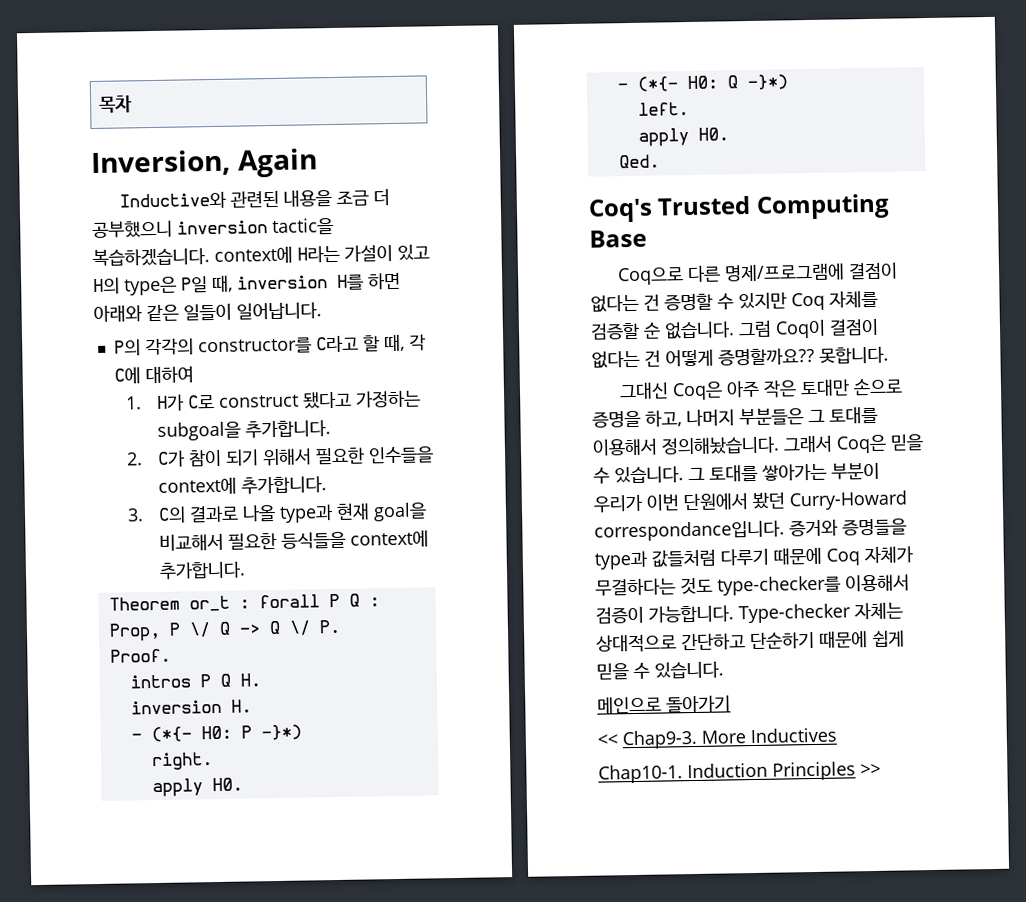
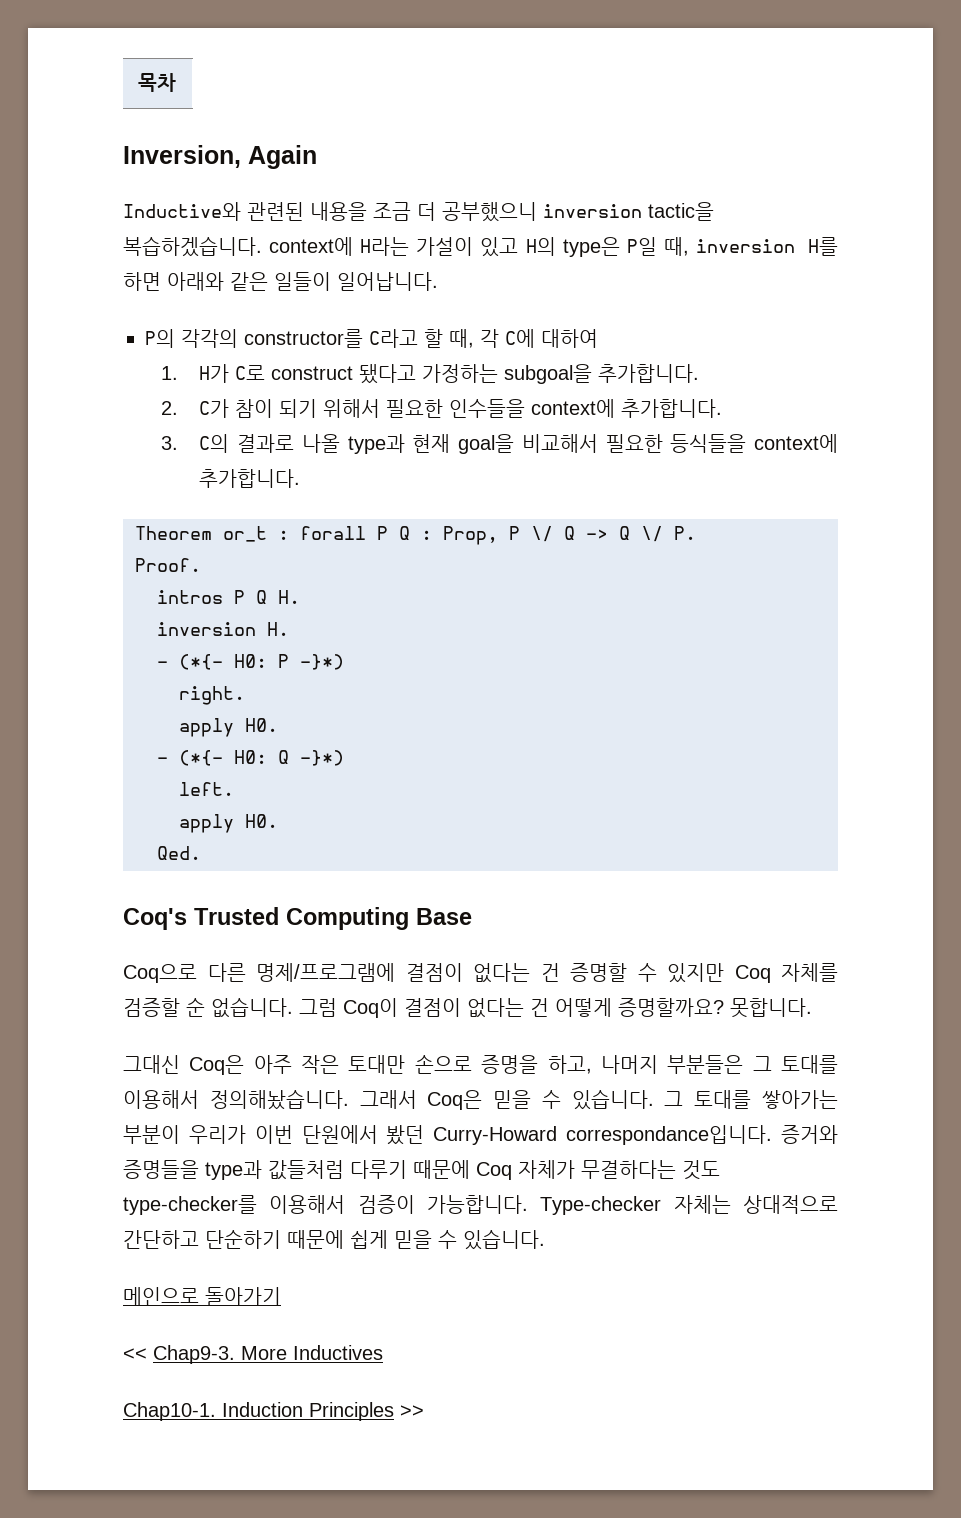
[718,347,815,366] 증명할까요?? -> [618,998,724,1017] 증명할까요?

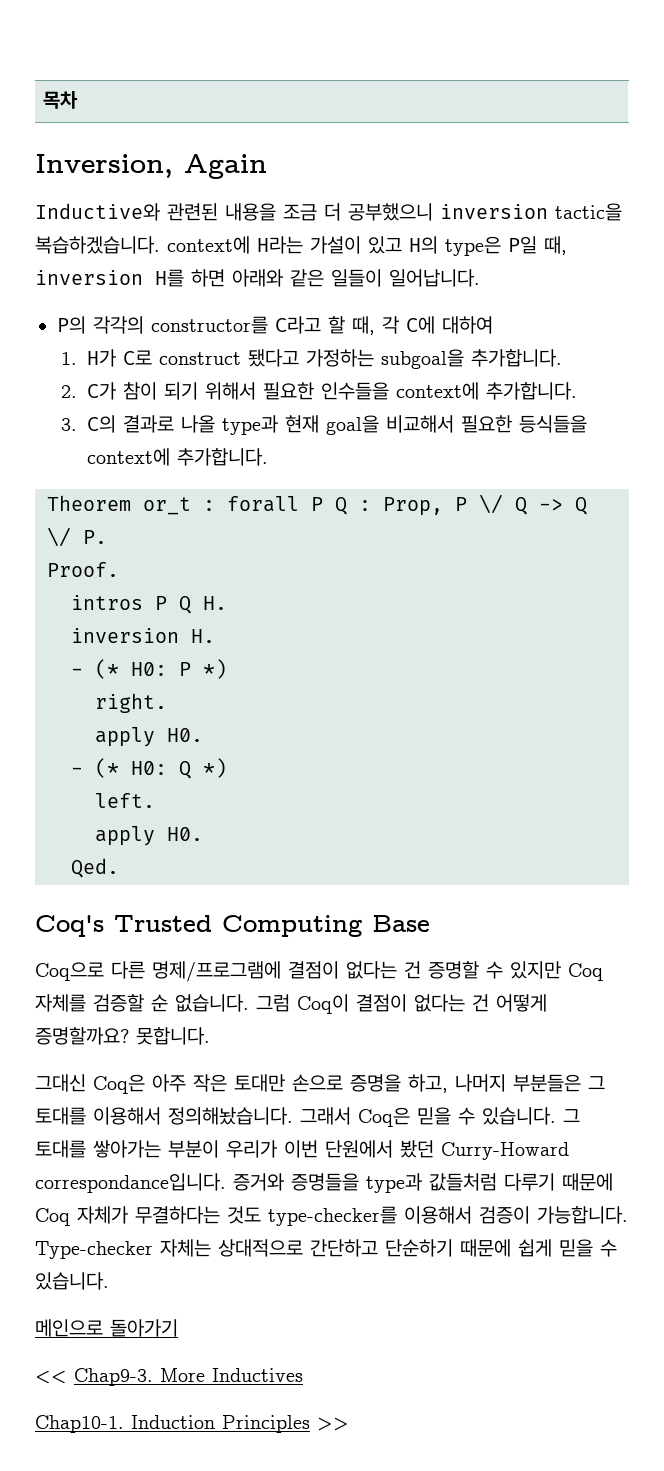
[179,654,223,670] (*{- -> [95,659,119,679] (*
[300,654,344,670] -}*) -> [203,659,227,679] *)
[179,750,223,766] (*{- -> [95,758,119,778] (*
[300,750,344,766] -}*) -> [203,758,227,778] *)

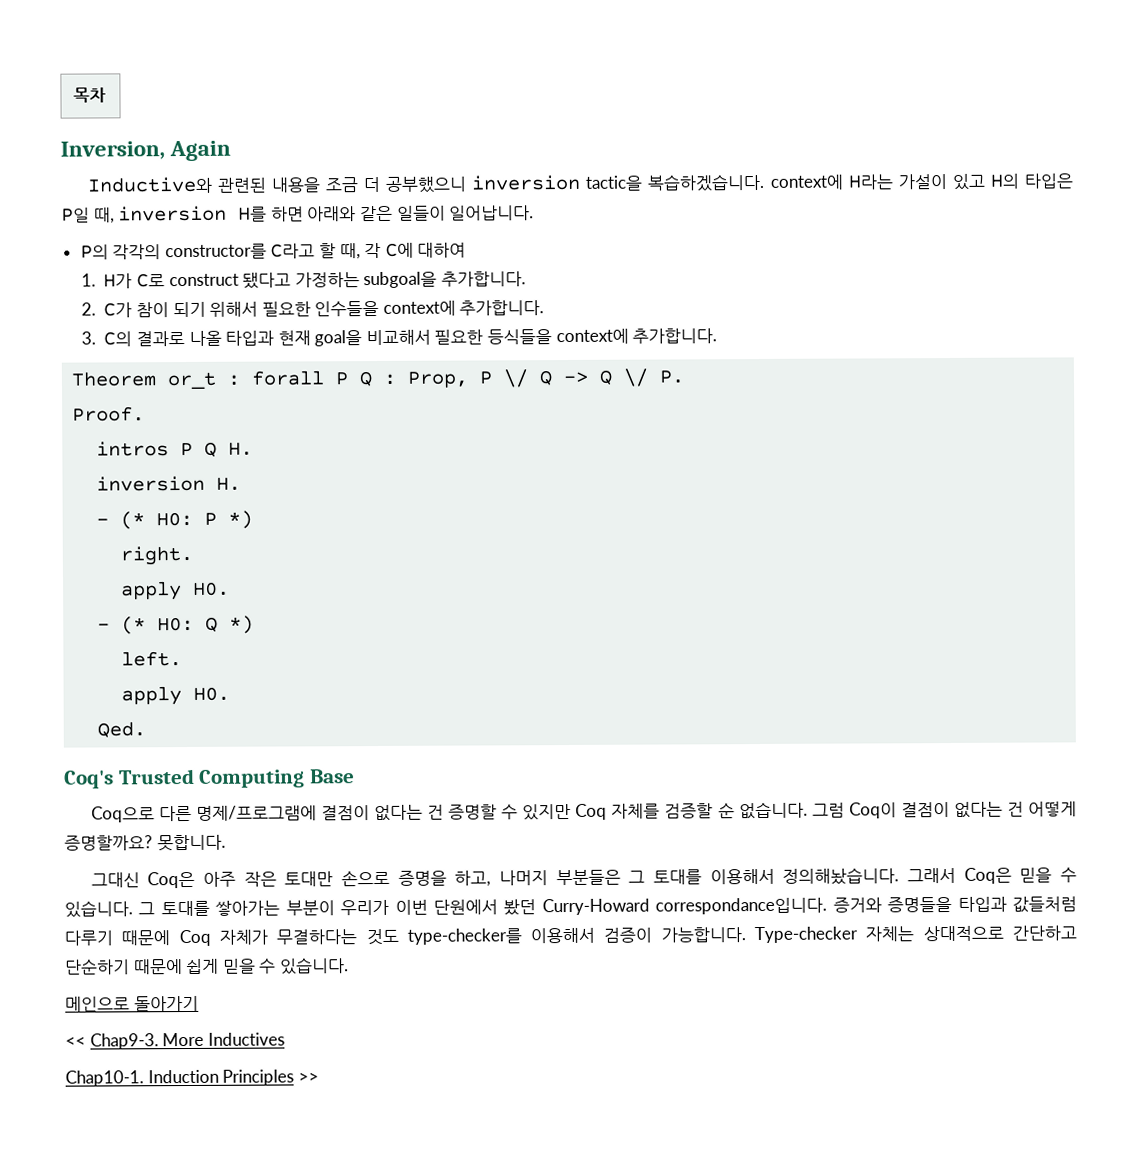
[445,236,501,256] type은 -> [1024,173,1073,189] 타입은
[221,415,278,435] type과 -> [225,330,275,346] 타입과
[366,1173,422,1193] type과 -> [957,896,1007,912] 타입과

